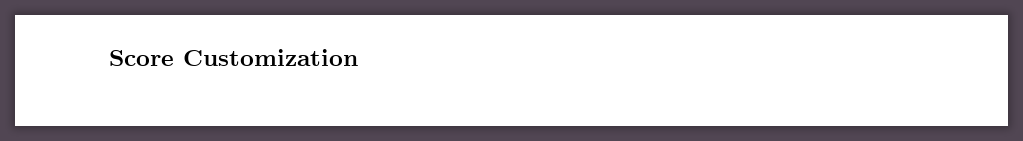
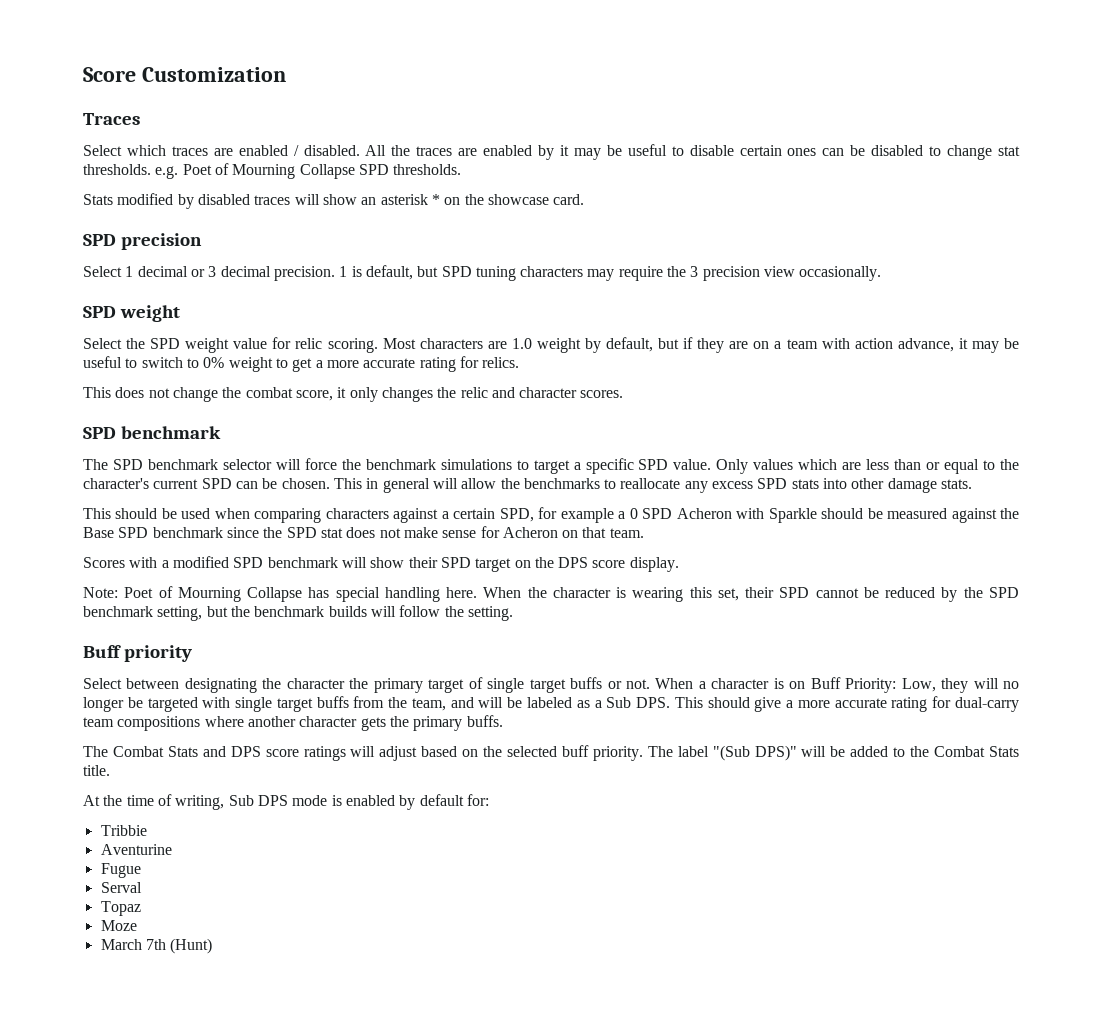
(358, 57) none -> [83,113,140,125] [83,144,1020,160] [83,163,462,179] [83,193,585,209] [83,233,203,250] [83,265,882,281] [83,305,181,322] [83,337,1019,353] [83,356,520,372] [83,387,624,402] [83,426,222,439] [83,458,1020,474] [83,478,973,493] [83,507,1020,523] [83,526,644,538] [83,556,679,572] [83,586,1019,602] [83,605,513,621] [83,645,193,662] [83,677,1020,693] [83,696,1019,712] [83,715,503,731] [83,745,1019,761] [83,765,110,776] [83,794,489,810] [100,825,147,836] [100,844,172,855] [100,863,141,878] [100,882,142,893] [100,901,141,916] [100,920,137,931] [100,938,213,954] // Traces // Select which traces are enabled / disabled. All the traces are enabled by it may be useful to disable certain ones can be disabled to change stat thresholds. e.g. Poet of Mourning Collapse SPD thresholds. // Stats modified by disabled traces will show an asterisk * on the showcase card. // SPD precision // Select 1 decimal or 3 decimal precision. 1 is default, but SPD tuning characters may require the 3 precision view occasionally. // SPD weight // Select the SPD weight value for relic scoring. Most characters are 1.0 weight by default, but if they are on a team with action advance, it may be useful to switch to 0% weight to get a more accurate rating for relics. // This does not change the combat score, it only changes the relic and character scores. // SPD benchmark // The SPD benchmark selector will force the benchmark simulations to target a specific SPD value. Only values which are less than or equal to the character's current SPD can be chosen. This in general will allow the benchmarks to reallocate any excess SPD stats into other damage stats. // This should be used when comparing characters against a certain SPD, for example a 0 SPD Acheron with Sparkle should be measured against the Base SPD benchmark since the SPD stat does not make sense for Acheron on that team. // Scores with a modified SPD benchmark will show their SPD target on the DPS score display. // Note: Poet of Mourning Collapse has special handling here. When the character is wearing this set, their SPD cannot be reduced by the SPD benchmark setting, but the benchmark builds will follow the setting. // Buff priority // Select between designating the character the primary target of single target buffs or not. When a character is on Buff Priority: Low, they will no longer be targeted with single target buffs from the team, and will be labeled as a Sub DPS. This should give a more accurate rating for dual-carry team compositions where another character gets the primary buffs. // The Combat Stats and DPS score ratings will adjust based on the selected buff priority. The label "(Sub DPS)" will be added to the Combat Stats title. // At the time of writing, Sub DPS mode is enabled by default for: // Tribbie // Aventurine // Fugue // Serval // Topaz // Moze // March 7th (Hunt)

